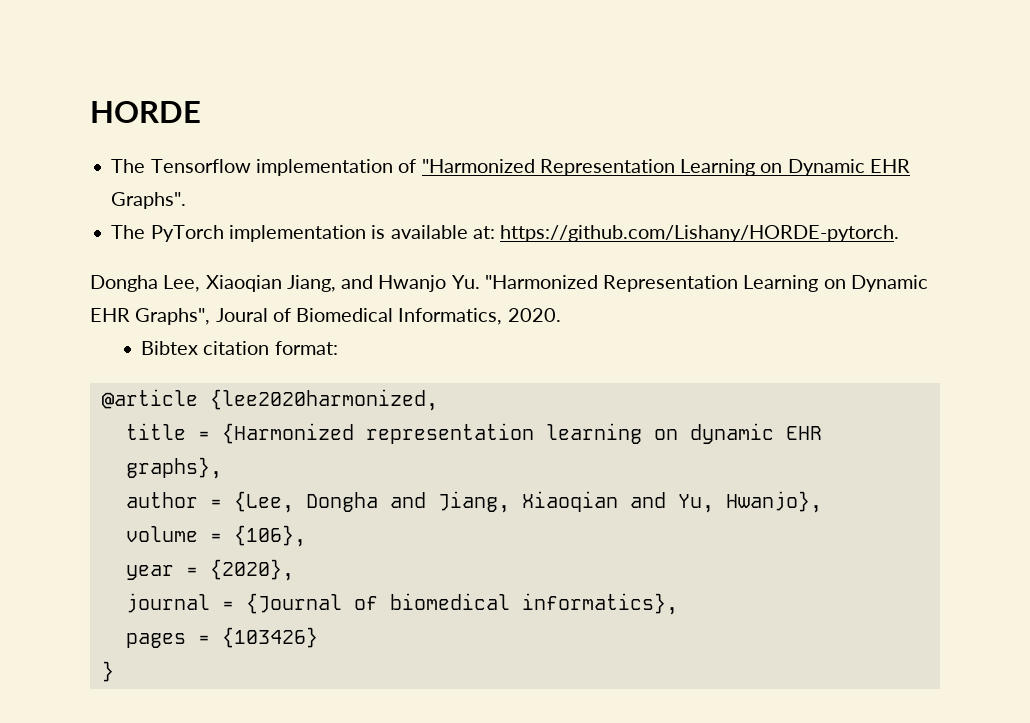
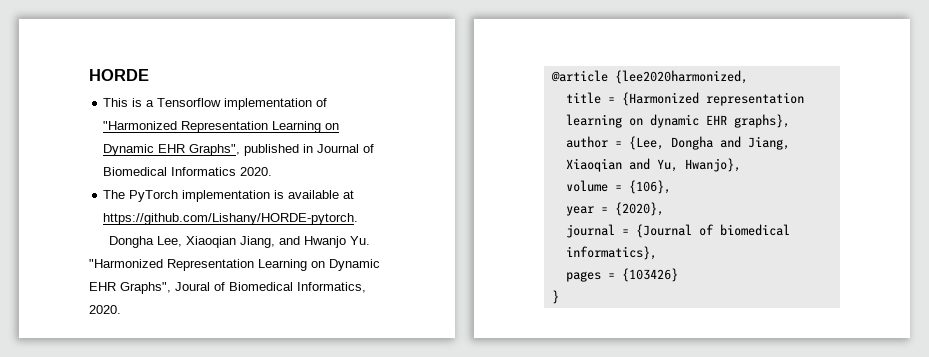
[111,159,146,173] The -> [103,98,155,107] This is a
[111,192,187,209] Graphs". -> [189,144,375,156] [103,167,273,176] Graphs", published in Journal of Biomedical Informatics 2020.
[472,226,495,239] at: -> [343,190,355,199] at
[141,341,338,355] // Bibtex citation format: -> (121, 309) none

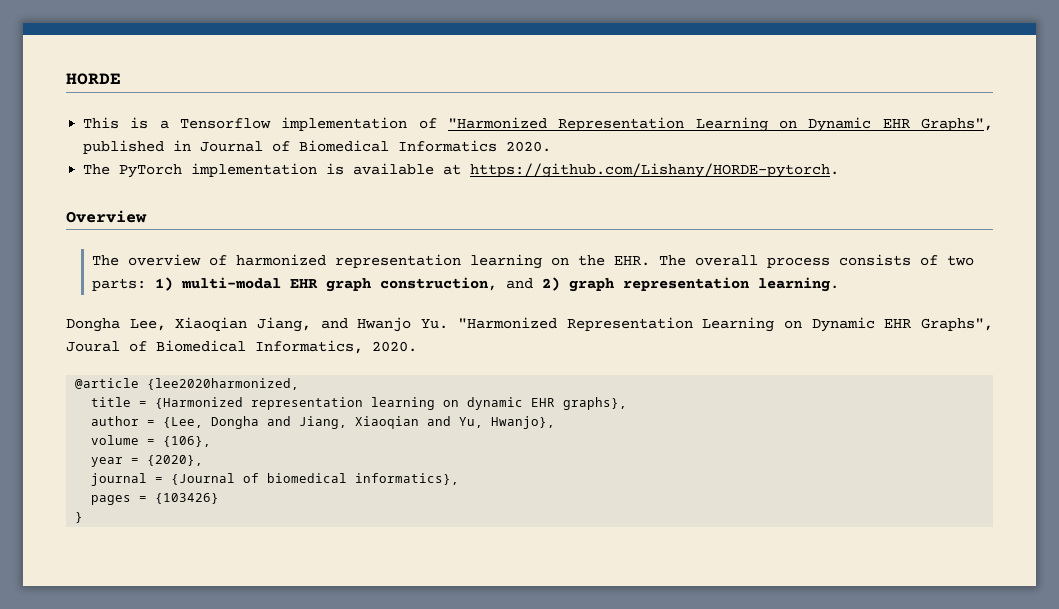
(359, 219) none -> [66,210,147,223] [92,254,975,269] [92,277,840,292] // Overview // The overview of harmonized representation learning on the EHR. The overall process consists of two parts: 1) multi-modal EHR graph construction, and 2) graph representation learning.

